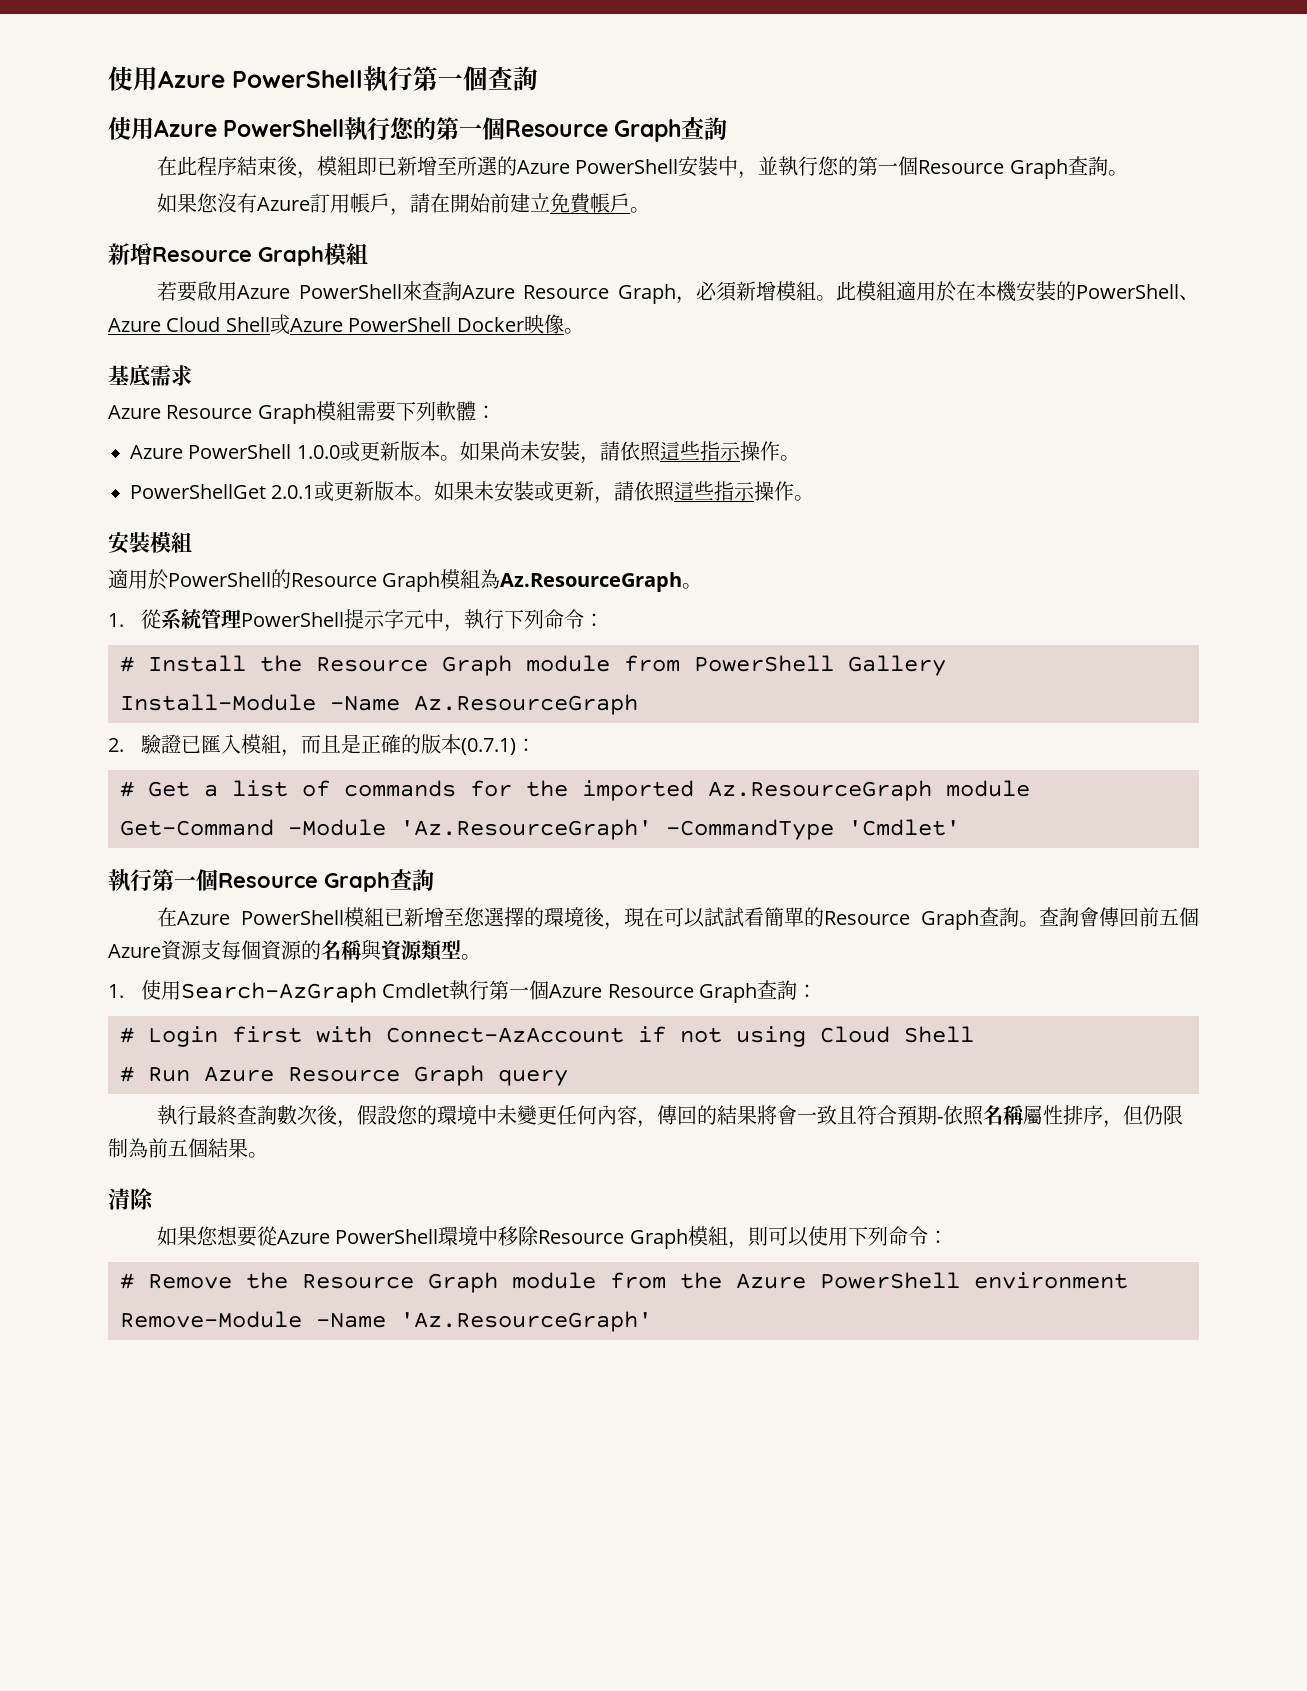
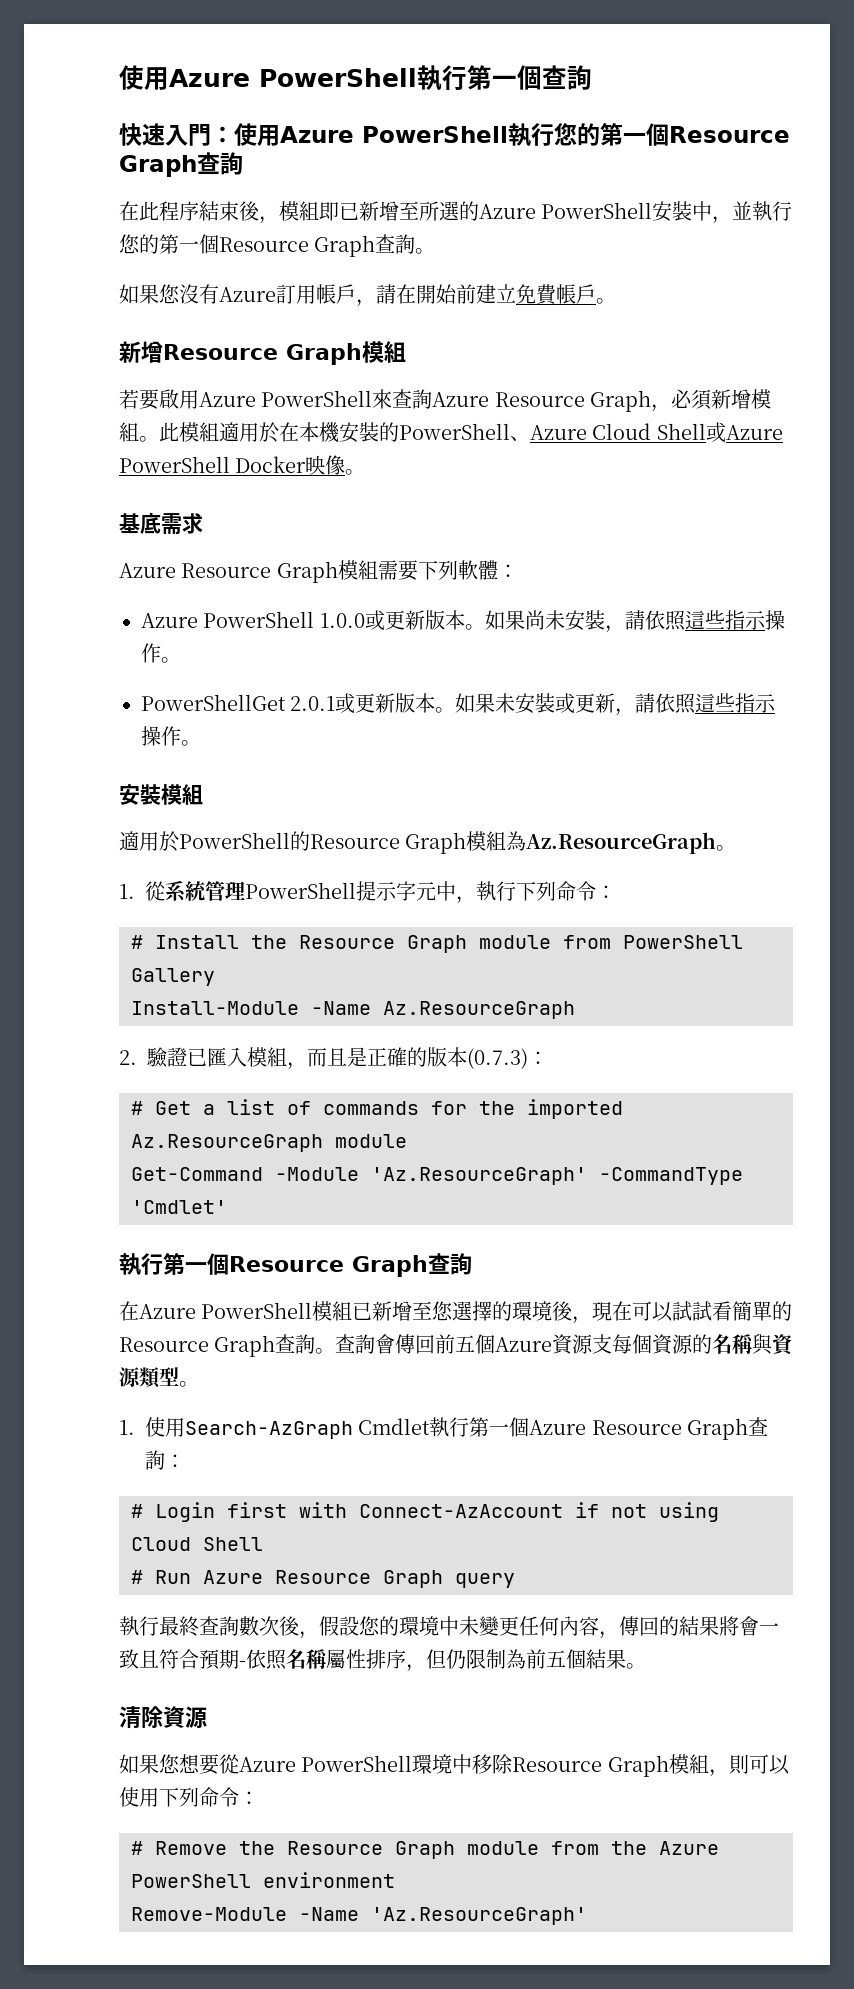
(538, 78) none -> [119,123,234,146] 快速入門：
[460,738,516,755] (0.7.1) -> [467,1048,528,1069] (0.7.3)
(154, 1199) none -> [163,1706,207,1729] 資源

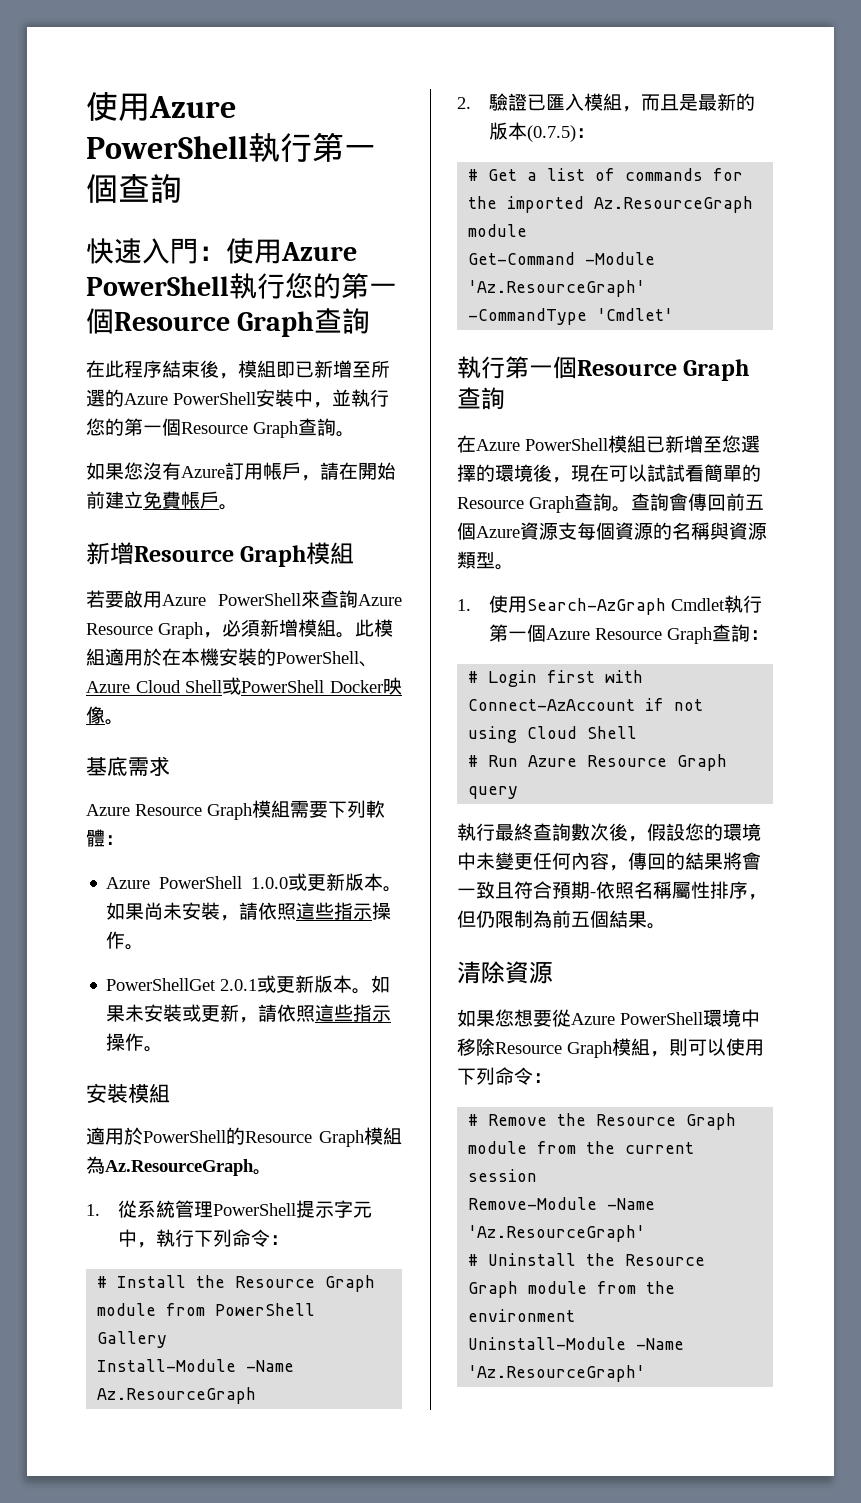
[725,425,783,440] Azure -> (242, 686) none
[367,1047,528,1069] 正確的版本(0.7.3) -> [697,93,755,111] [488,122,576,142] 最新的版本(0.7.5)
[659,1841,719,1855] [131,1872,395,1888] Azure PowerShell environment -> [625,1142,695,1154] [468,1169,538,1182] current session
(587, 1916) none -> [468,1253,706,1266] [468,1281,676,1298] [468,1309,576,1322] [468,1337,685,1350] [468,1365,646,1382] // # Uninstall the Resource Graph module from the environment // Uninstall-Module -Name 'Az.ResourceGraph'

